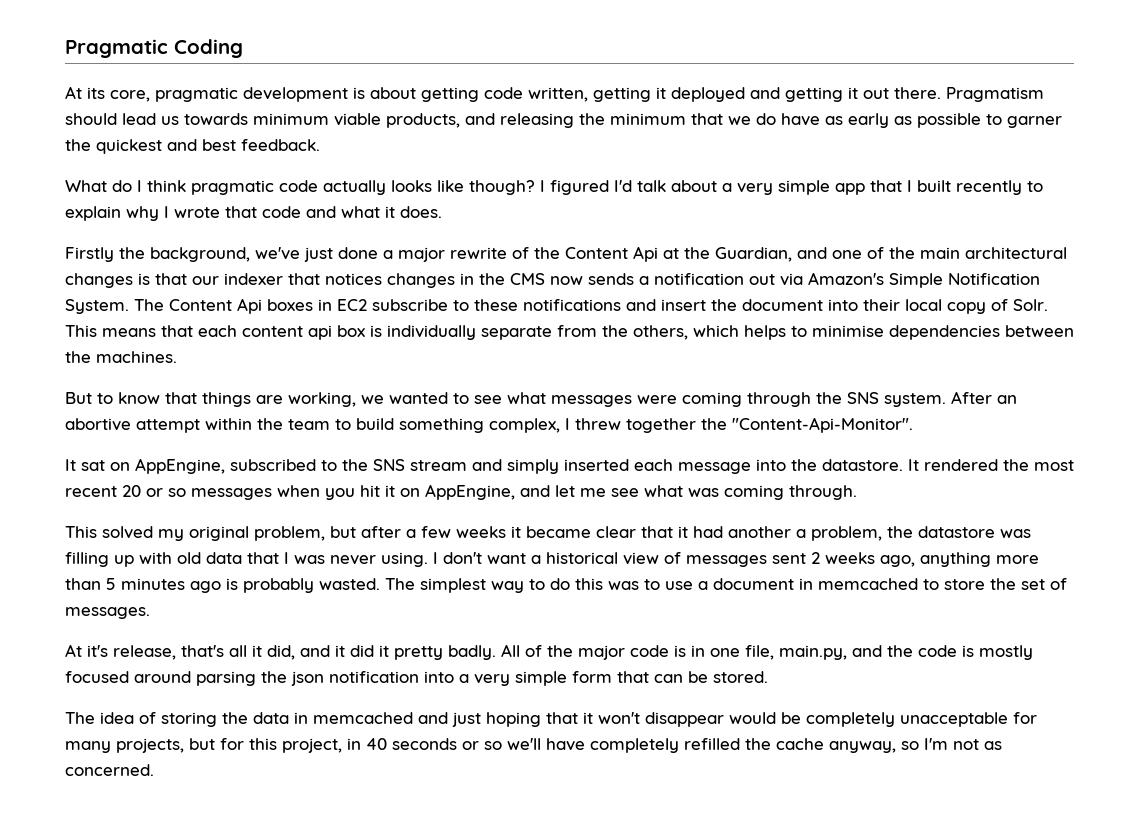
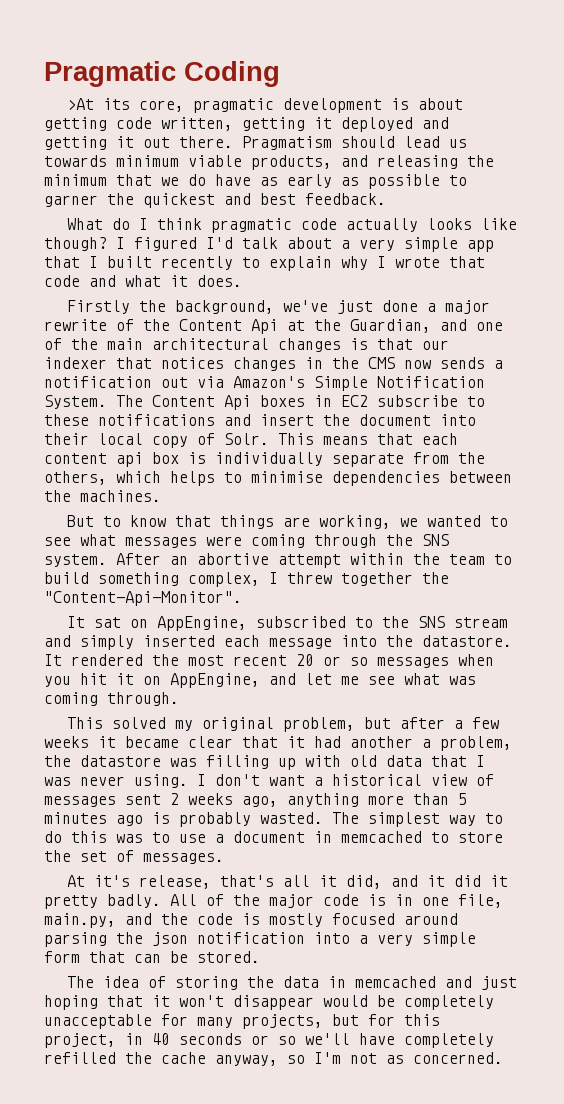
[65,86,82,99] At -> [67,98,95,110] >At

